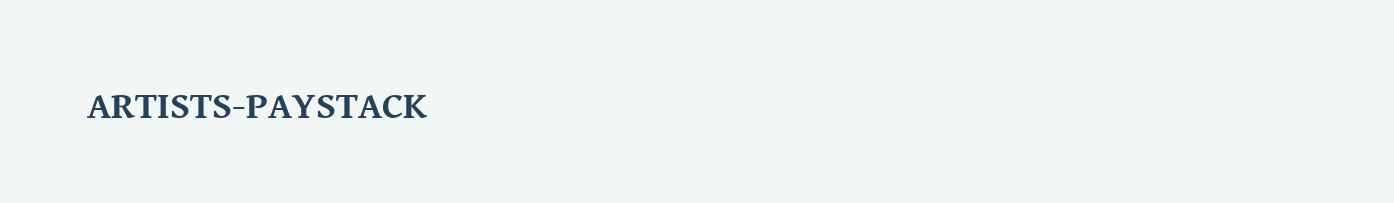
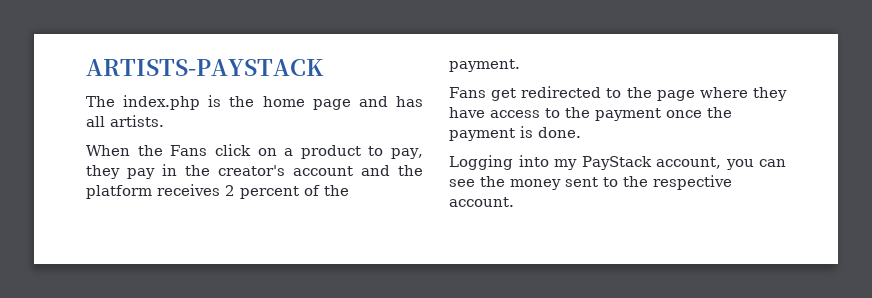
(428, 106) none -> [86,95,423,110] [86,115,164,127] [86,144,424,159] [86,164,423,179] [86,184,349,199] [449,59,520,72] [449,86,787,101] [449,107,732,121] [449,126,581,141] [449,155,786,170] [449,175,732,190] [449,197,514,207] // The index.php is the home page and has all artists. // When the Fans click on a product to pay, they pay in the creator's account and the platform receives 2 percent of the payment. // Fans get redirected to the page where they have access to the payment once the payment is done. // Logging into my PayStack account, you can see the money sent to the respective account.

